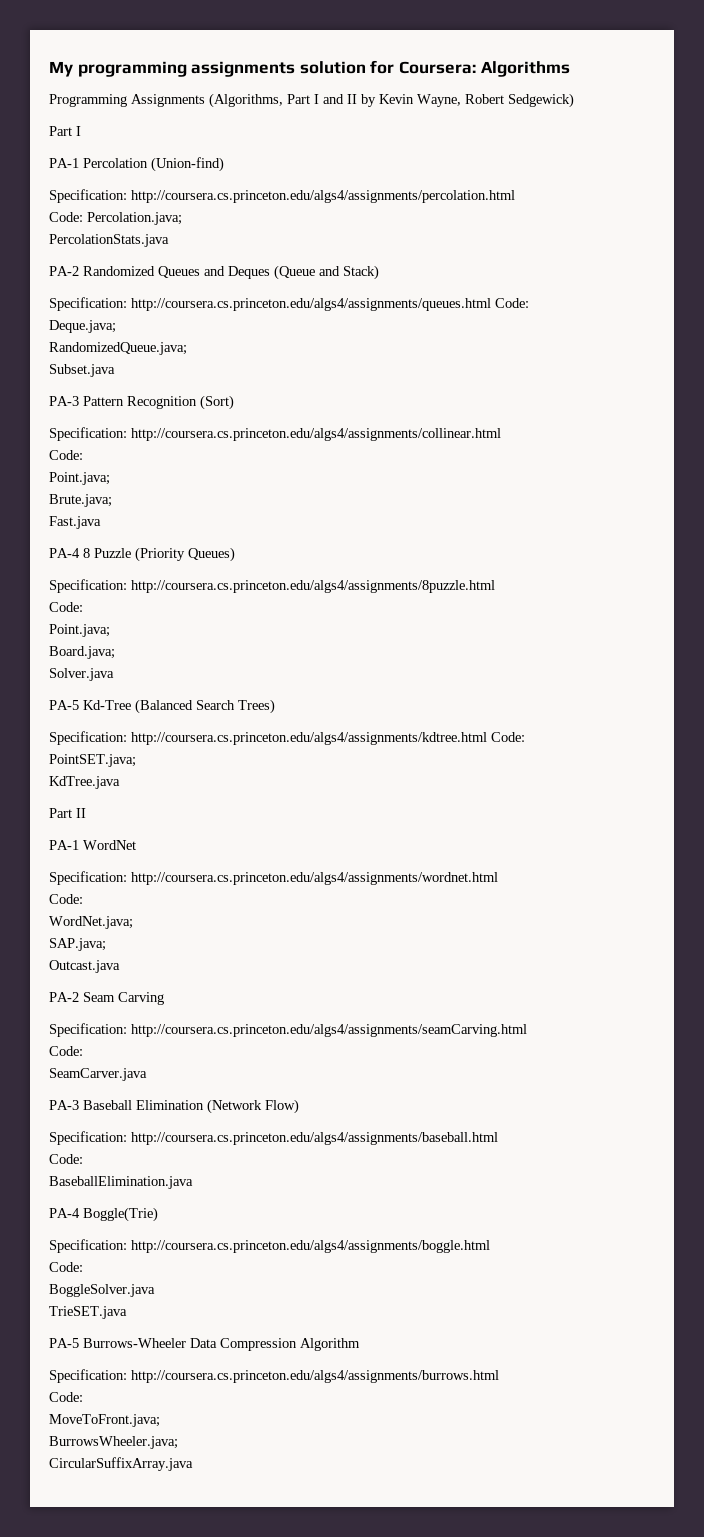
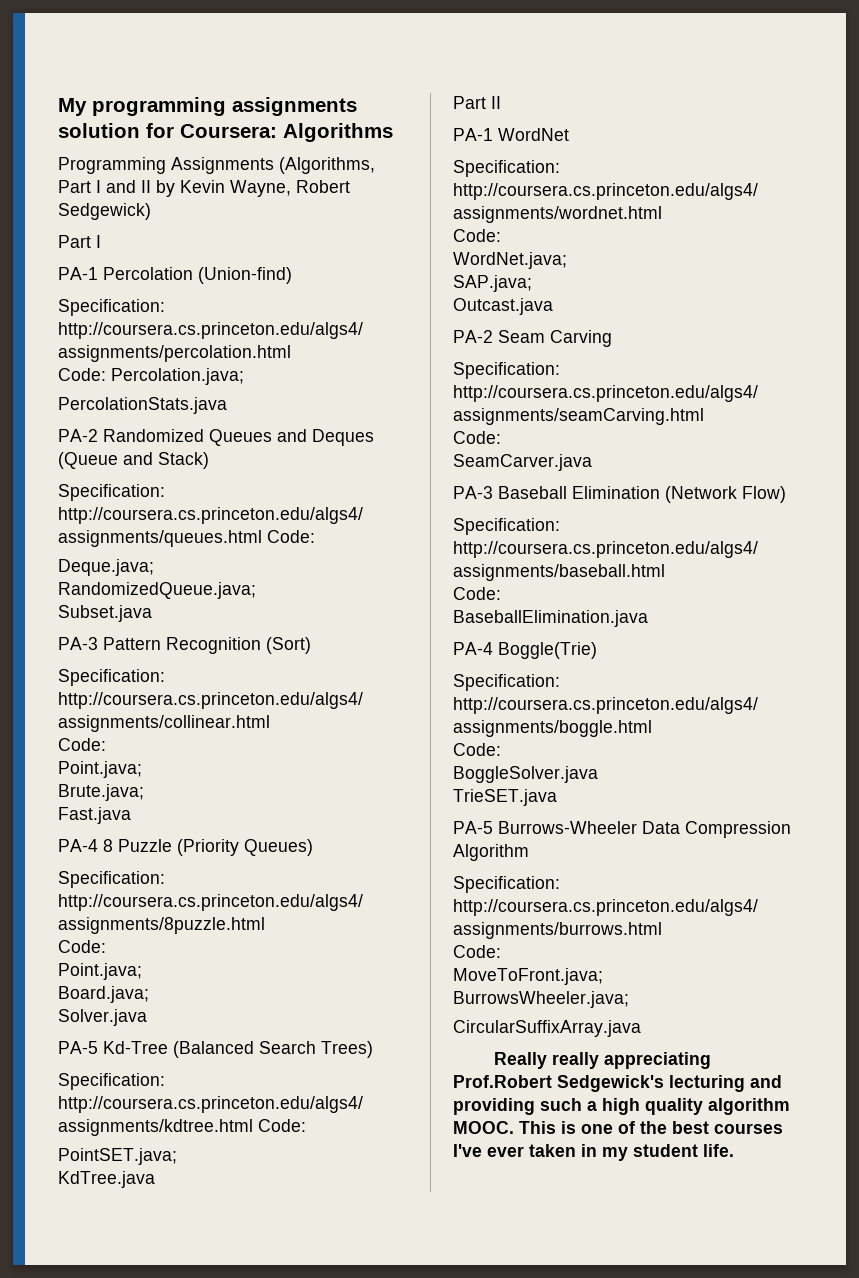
(193, 1464) none -> [494,1052,712,1069] [453,1075,782,1092] [453,1098,790,1115] [453,1121,783,1134] [453,1144,734,1161] // Really really appreciating Prof.Robert Sedgewick's lecturing and providing such a high quality algorithm MOOC. This is one of the best courses I've ever taken in my student life.

